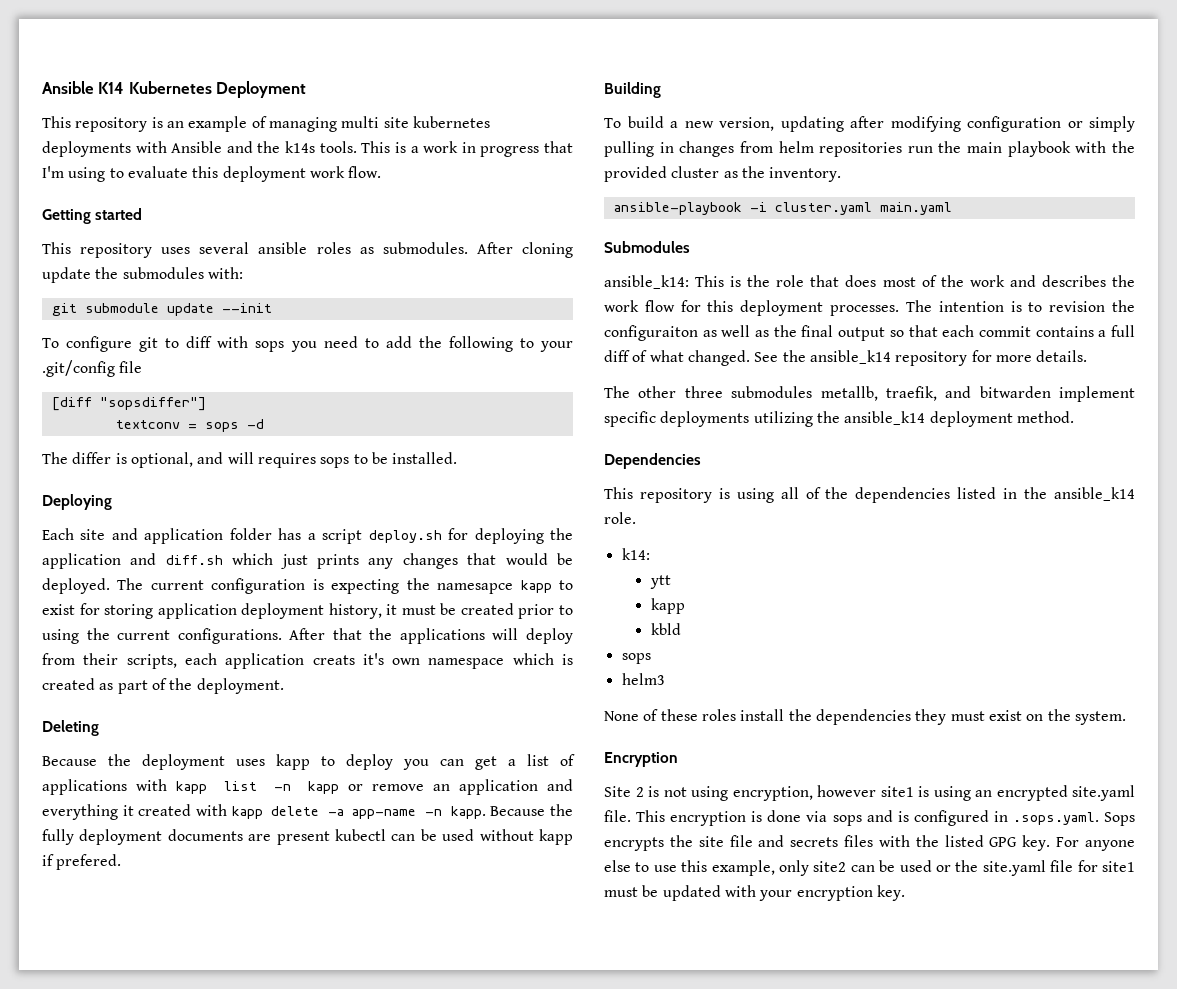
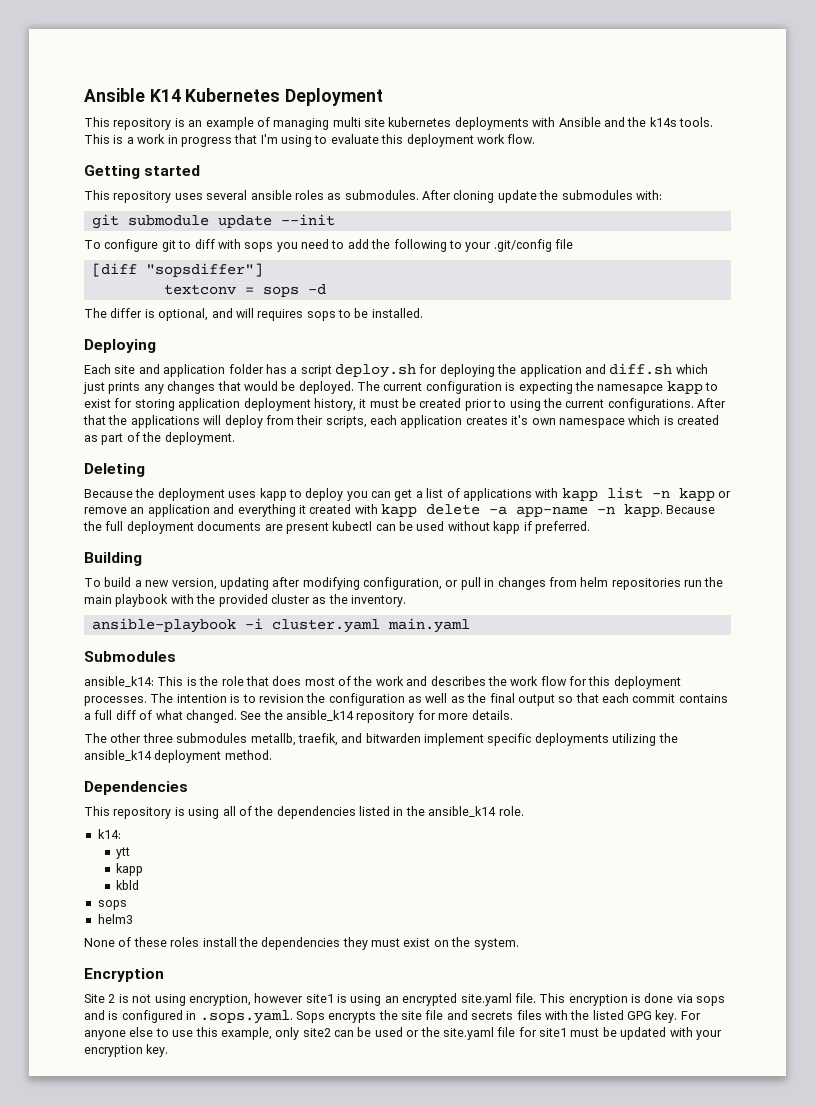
[312,655,355,665] creats -> [465,416,508,425] creates
[42,829,74,845] fully -> [105,521,124,531] full
[56,854,122,870] prefered. -> [534,521,590,534] preferred.
[967,116,1135,132] [604,141,654,157] configuration or simply pulling -> [363,577,481,590] configuration, or pull
[604,325,698,341] configuraiton -> [328,693,405,706] configuration

